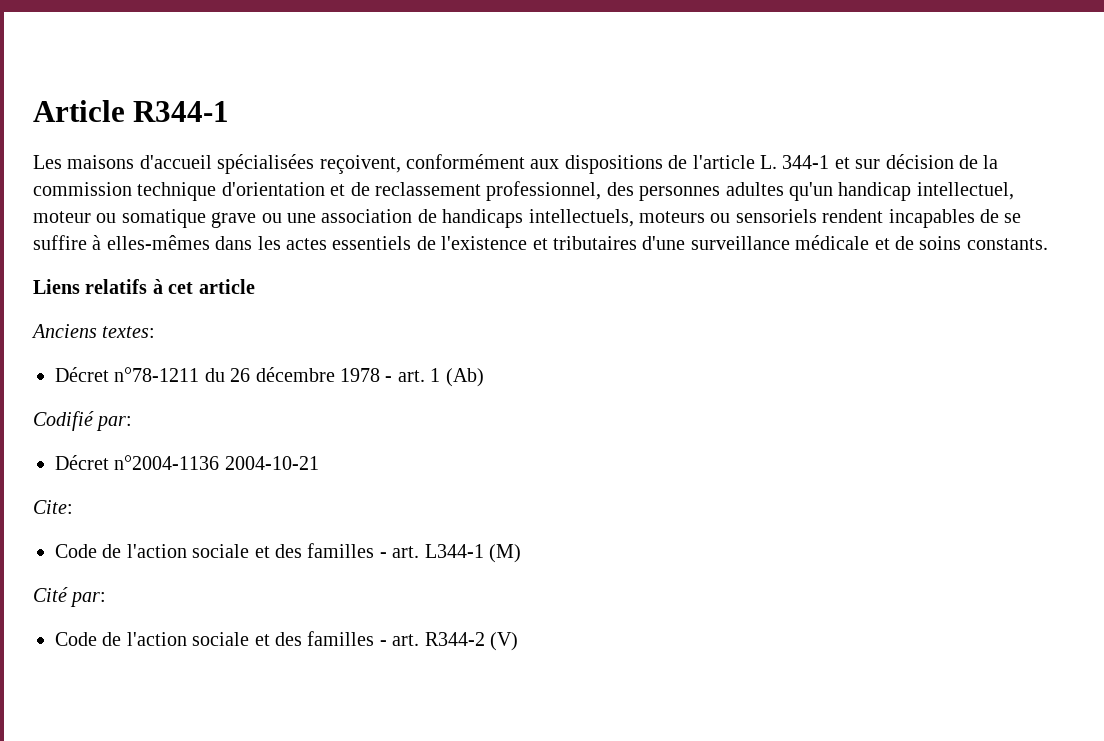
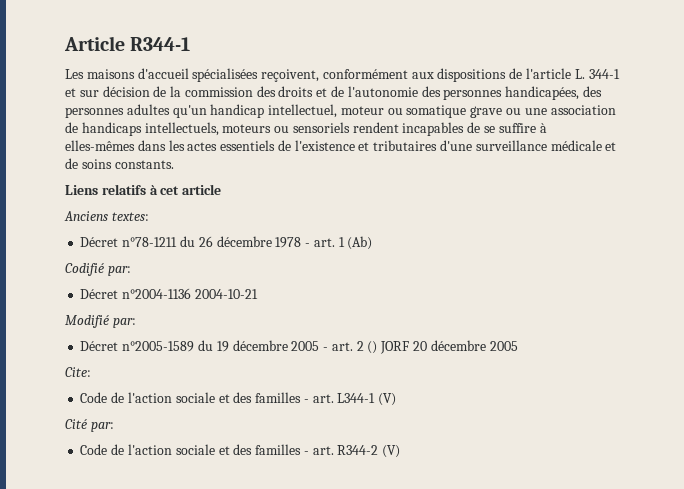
[137,181,602,201] technique d'orientation et de reclassement professionnel, -> [256,86,580,100] des droits et de l'autonomie des personnes handicapées,
(319, 463) none -> [65,315,136,328] [80,340,518,354] // Modifié par: // Décret n°2005-1589 du 19 décembre 2005 - art. 2 () JORF 20 décembre 2005
[488,544,521,563] (M) -> [378,393,397,406] (V)

